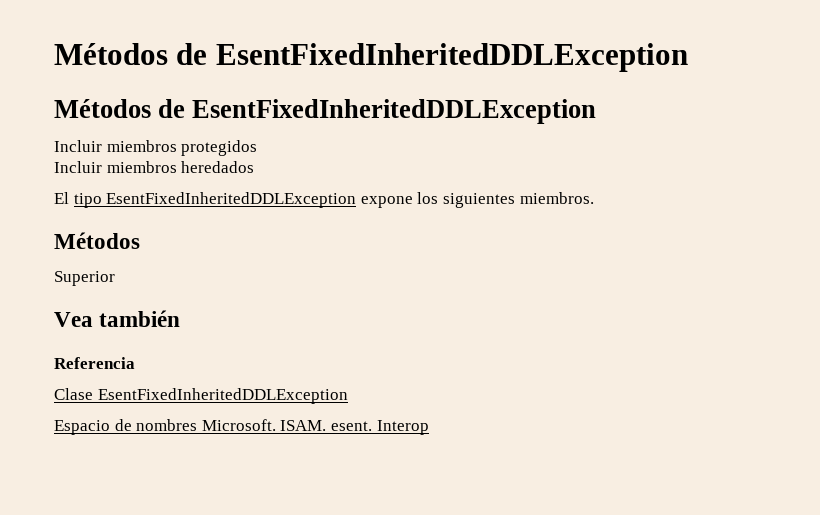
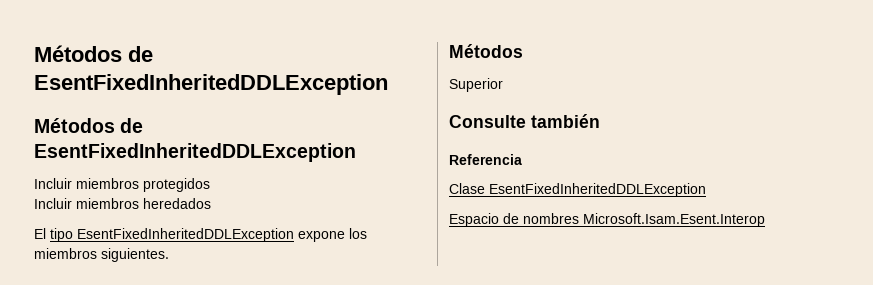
[442,192,594,208] siguientes miembros. -> [34,248,169,262] miembros siguientes.
[54,312,93,327] Vea -> [449,115,526,128] Consulte
[201,419,429,435] Microsoft. ISAM. esent. Interop -> [583,213,765,227] Microsoft.Isam.Esent.Interop

